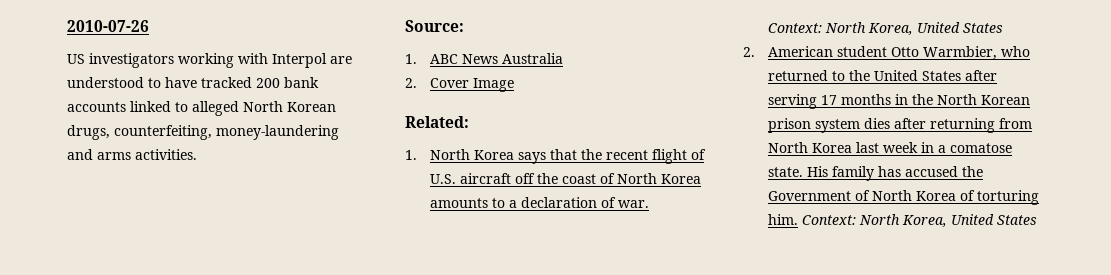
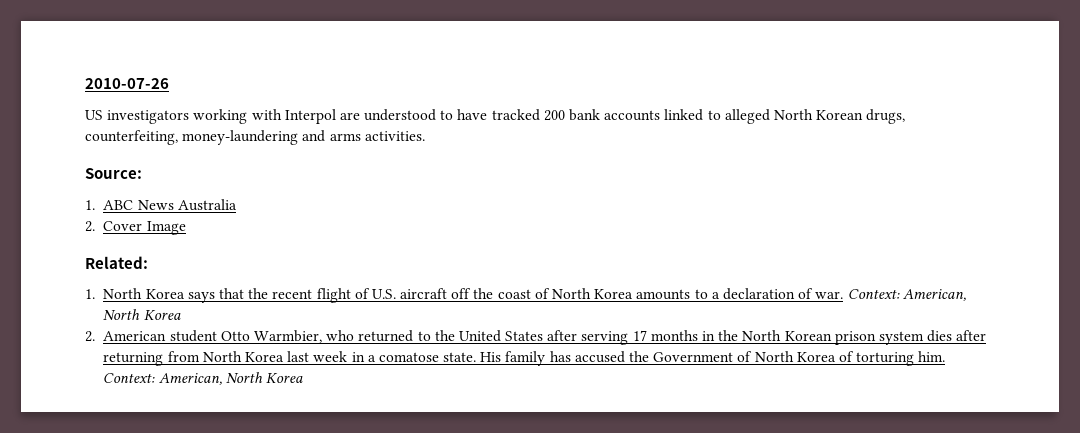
[825,22,1004,36] North Korea, United States -> [902,289,966,301] [103,309,181,320] American, North Korea
[859,214,1038,228] North Korea, United States -> [158,372,304,385] American, North Korea

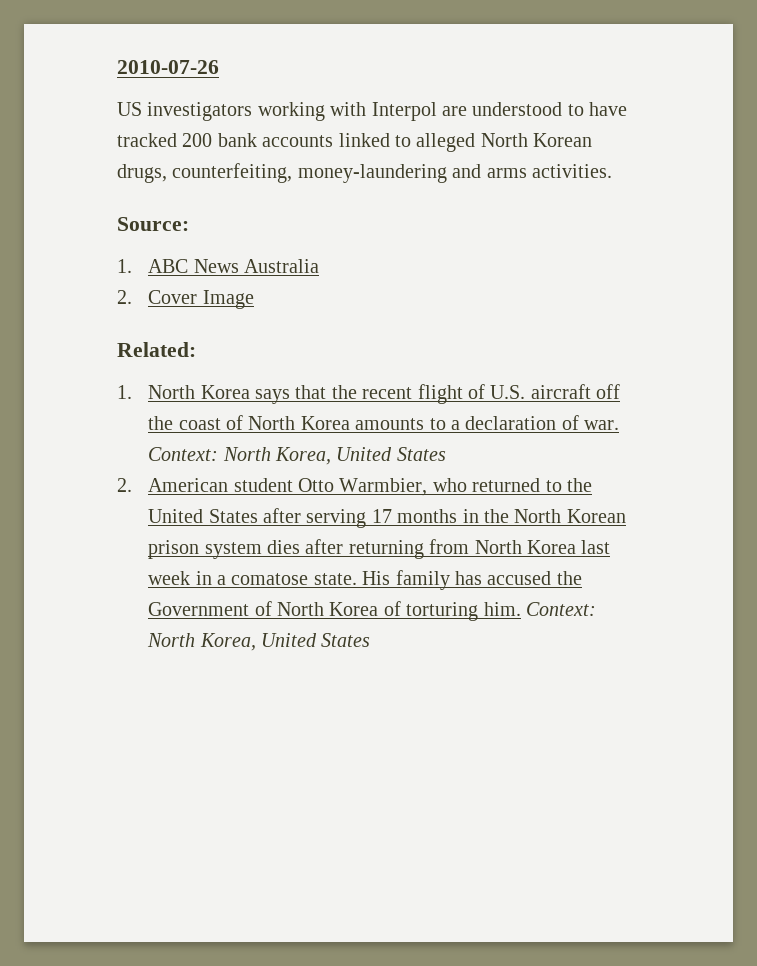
[902,289,966,301] [103,309,181,320] American, North Korea -> [222,447,446,465] North Korea, United States
[158,372,304,385] American, North Korea -> [147,633,371,651] North Korea, United States

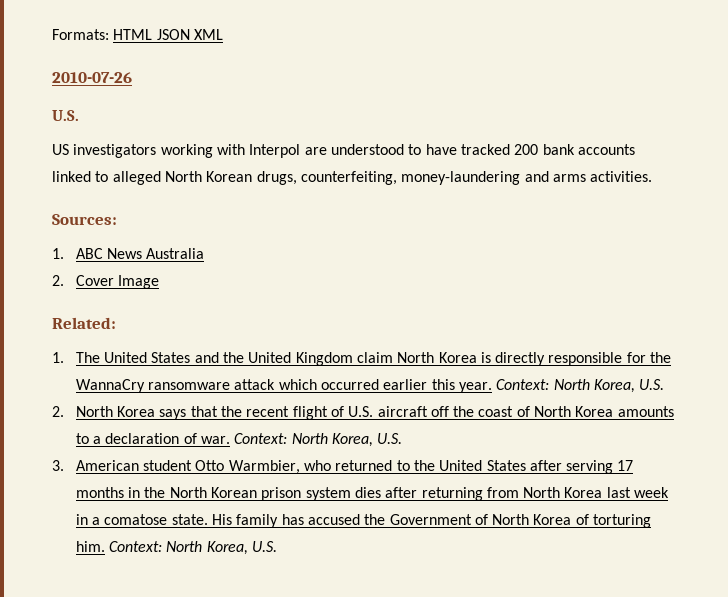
(117, 67) none -> [52,29,223,40] Formats: HTML JSON XML //
(219, 67) none -> [52,110,79,121] // U.S.
[117,217,189,231] Source: -> [52,214,117,225] Sources:
(132, 392) none -> [75,352,672,366] [75,379,665,393] [52,406,64,417] The United States and the United Kingdom claim North Korea is directly responsible for the WannaCry ransomware attack which occurred earlier this year. Context: North Korea, U.S. // 2.
[336,447,446,461] [117,478,132,492] United States // 2. -> [377,433,403,444] [52,460,64,471] U.S. // 3.
[261,633,371,647] United States -> [251,541,277,552] U.S.

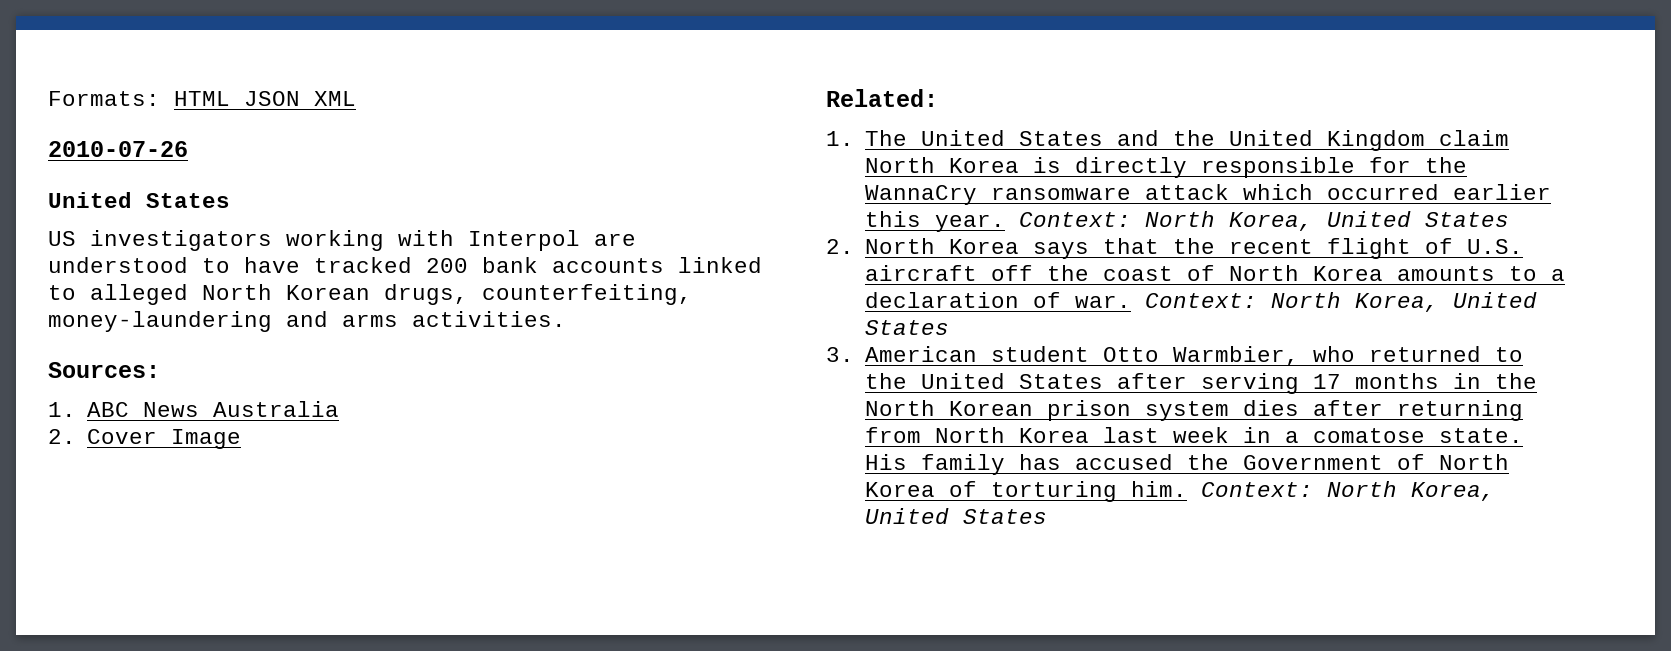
[52,110,79,121] U.S. -> [48,192,230,208] United States
[639,379,665,390] U.S. -> [1327,211,1510,227] United States
[377,433,403,444] U.S. -> [1453,292,1538,308] [865,320,950,335] United States
[251,541,277,552] U.S. -> [865,508,1048,524] United States

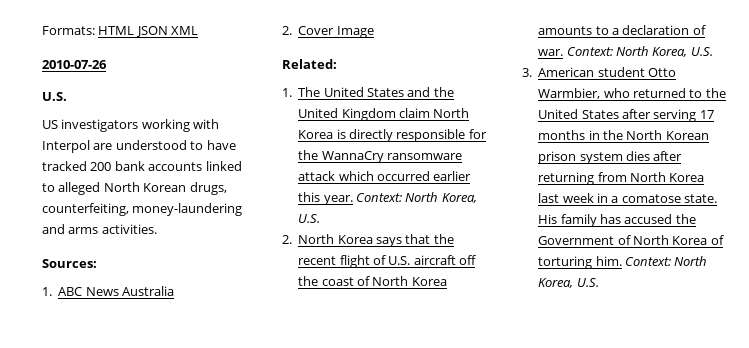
[48,192,230,208] United States -> [42,92,67,101] U.S.
[1327,211,1510,227] United States -> [298,214,321,223] U.S.
[1453,292,1538,308] [865,320,950,335] United States -> [690,47,713,56] U.S.
[865,508,1048,524] United States -> [576,278,599,287] U.S.

